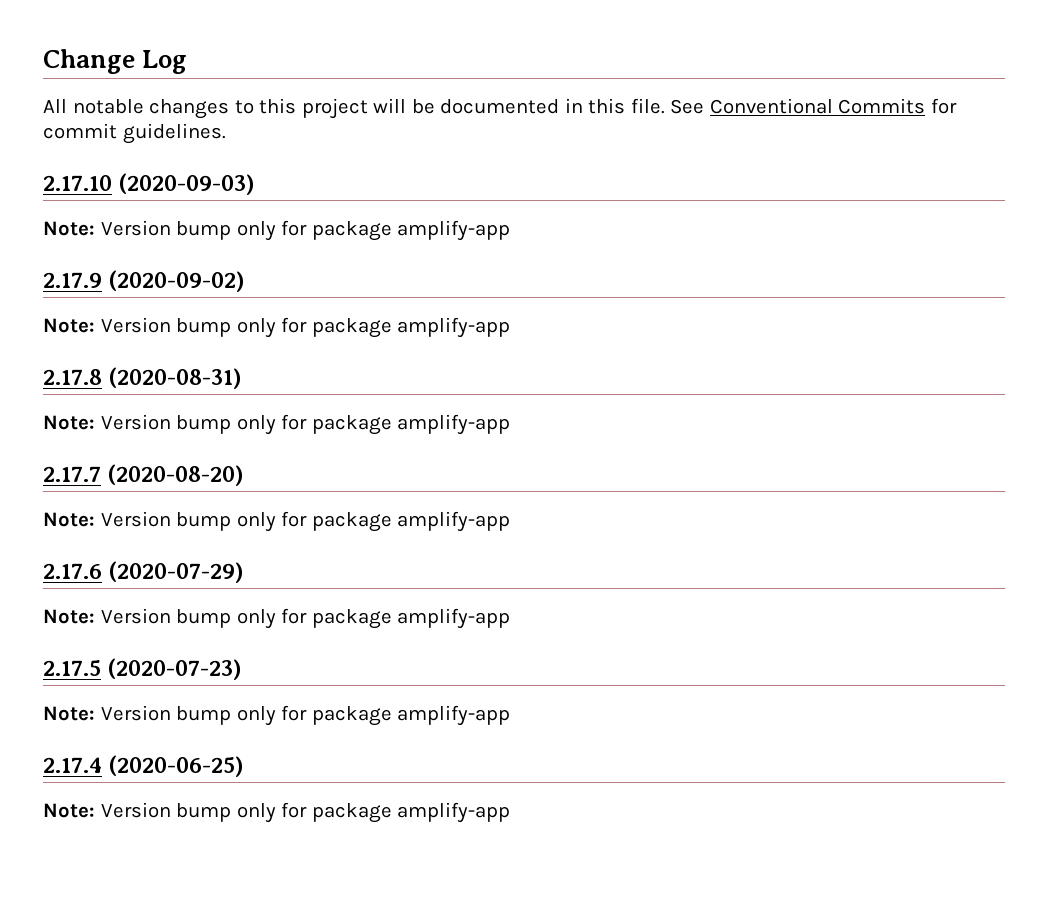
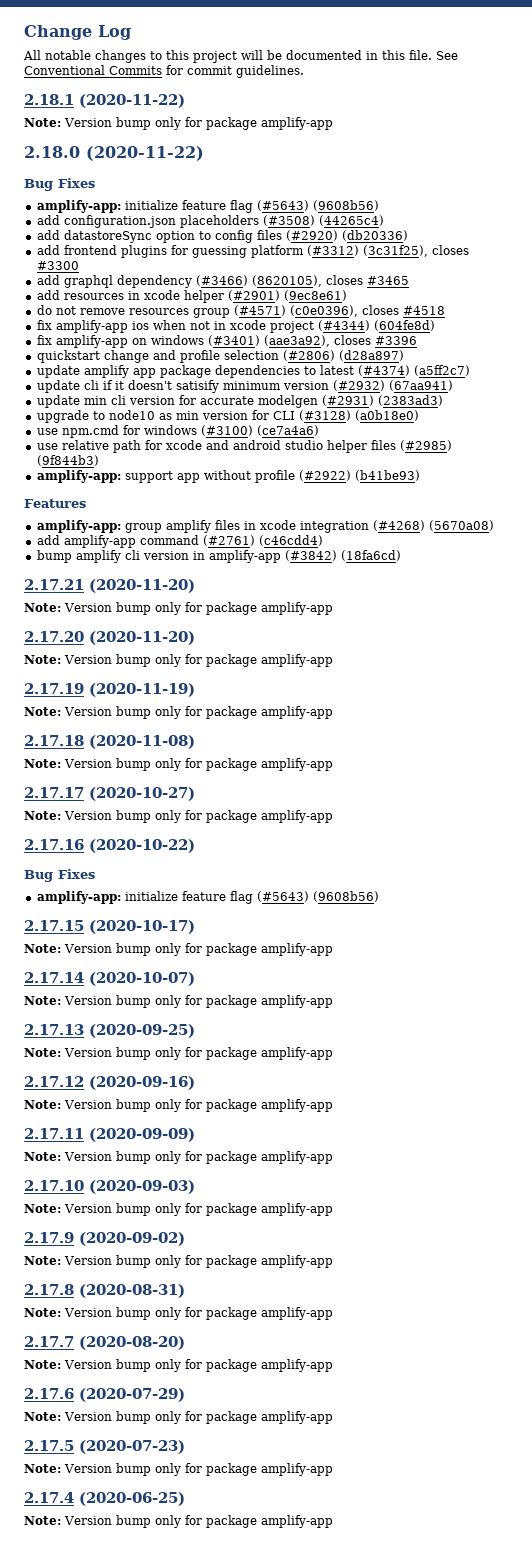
(226, 133) none -> [24,94,185,108] [24,117,333,130] [24,146,204,161] [24,178,95,191] [36,200,379,213] [36,215,384,228] [36,230,408,243] [36,245,469,258] [36,261,79,270] [36,275,409,288] [36,290,347,303] [36,305,445,318] [36,320,435,333] [36,335,417,348] [36,350,404,363] [36,365,470,378] [36,380,453,393] [36,395,443,408] [36,410,419,423] [36,425,319,438] [36,440,452,453] [36,455,99,466] [36,470,420,483] [24,499,86,508] [36,520,494,533] [36,535,323,548] [36,550,401,563] [24,579,195,593] [24,602,333,615] [24,631,195,645] [24,654,333,667] [24,683,195,697] [24,706,333,719] [24,735,195,749] [24,758,333,771] [24,787,195,801] [24,810,333,823] [24,839,195,853] [24,869,95,882] [36,891,379,904] [24,920,195,934] [24,943,333,956] [24,972,195,986] [24,995,333,1008] [24,1024,195,1038] [24,1047,333,1060] [24,1076,195,1090] [24,1099,333,1112] [24,1128,195,1142] [24,1151,333,1164] // 2.18.1 (2020-11-22) // Note: Version bump only for package amplify-app // 2.18.0 (2020-11-22) // Bug Fixes // amplify-app: initialize feature flag (#5643) (9608b56) // add configuration.json placeholders (#3508) (44265c4) // add datastoreSync option to config files (#2920) (db20336) // add frontend plugins for guessing platform (#3312) (3c31f25), closes #3300 // add graphql dependency (#3466) (8620105), closes #3465 // add resources in xcode helper (#2901) (9ec8e61) // do not remove resources group (#4571) (c0e0396), closes #4518 // fix amplify-app ios when not in xcode project (#4344) (604fe8d) // fix amplify-app on windows (#3401) (aae3a92), closes #3396 // quickstart change and profile selection (#2806) (d28a897) // update amplify app package dependencies to latest (#4374) (a5ff2c7) // update cli if it doesn't satisify minimum version (#2932) (67aa941) // update min cli version for accurate modelgen (#2931) (2383ad3) // upgrade to node10 as min version for CLI (#3128) (a0b18e0) // use npm.cmd for windows (#3100) (ce7a4a6) // use relative path for xcode and android studio helper files (#2985) (9f844b3) // amplify-app: support app without profile (#2922) (b41be93) // Features // amplify-app: group amplify files in xcode integration (#4268) (5670a08) // add amplify-app command (#2761) (c46cdd4) // bump amplify cli version in amplify-app (#3842) (18fa6cd) // 2.17.21 (2020-11-20) // Note: Version bump only for package amplify-app // 2.17.20 (2020-11-20) // Note: Version bump only for package amplify-app // 2.17.19 (2020-11-19) // Note: Version bump only for package amplify-app // 2.17.18 (2020-11-08) // Note: Version bump only for package amplify-app // 2.17.17 (2020-10-27) // Note: Version bump only for package amplify-app // 2.17.16 (2020-10-22) // Bug Fixes // amplify-app: initialize feature flag (#5643) (9608b56) // 2.17.15 (2020-10-17) // Note: Version bump only for package amplify-app // 2.17.14 (2020-10-07) // Note: Version bump only for package amplify-app // 2.17.13 (2020-09-25) // Note: Version bump only for package amplify-app // 2.17.12 (2020-09-16) // Note: Version bump only for package amplify-app // 2.17.11 (2020-09-09) // Note: Version bump only for package amplify-app

